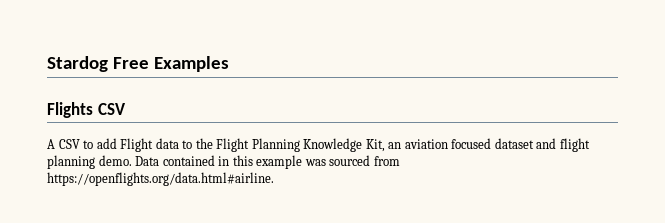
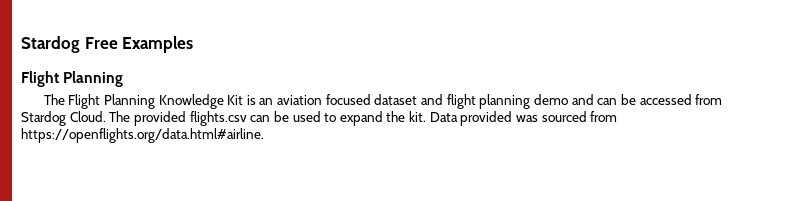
[47,102,126,118] [47,138,213,152] Flights CSV // A CSV to add Flight data to the -> [21,71,124,87] [43,94,65,105] Flight Planning // The
[365,139,385,152] Kit, -> [227,95,256,105] Kit is
[98,155,303,169] demo. Data contained in this example -> [534,94,723,105] [21,111,513,126] demo and can be accessed from Stardog Cloud. The provided flights.csv can be used to expand the kit. Data provided

